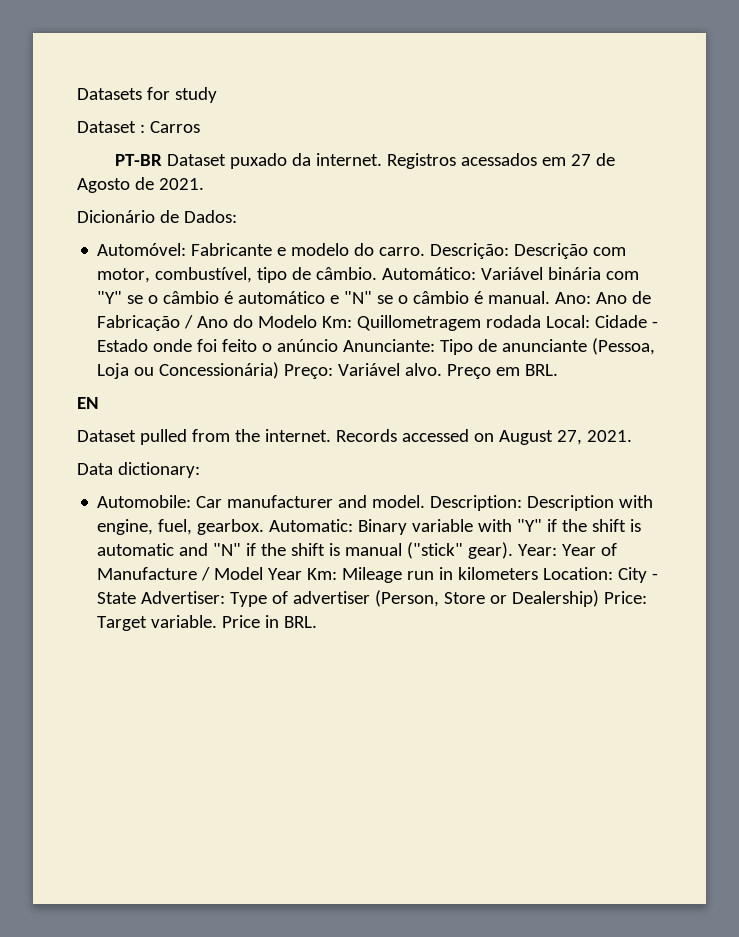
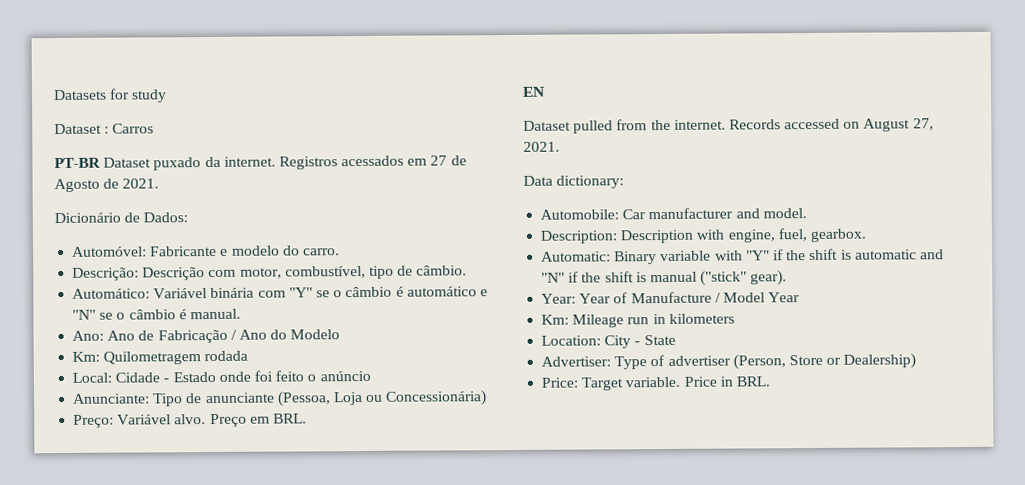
(426, 251) none -> (340, 252) //
(378, 273) none -> (468, 270) //
(551, 297) none -> (241, 314) //
[322,315,482,331] Km: Quillometragem -> [72,351,202,365] // Km: Quilometragem
(542, 321) none -> (249, 356) //
(339, 345) none -> (371, 376) //
(280, 370) none -> (488, 398) //
(426, 501) none -> (807, 213) //
(265, 527) none -> (867, 235) //
(514, 550) none -> (788, 278) //
(303, 574) none -> (801, 297) //
(539, 573) none -> (735, 318) //
(137, 598) none -> (676, 340) //
(600, 598) none -> (917, 361) //

